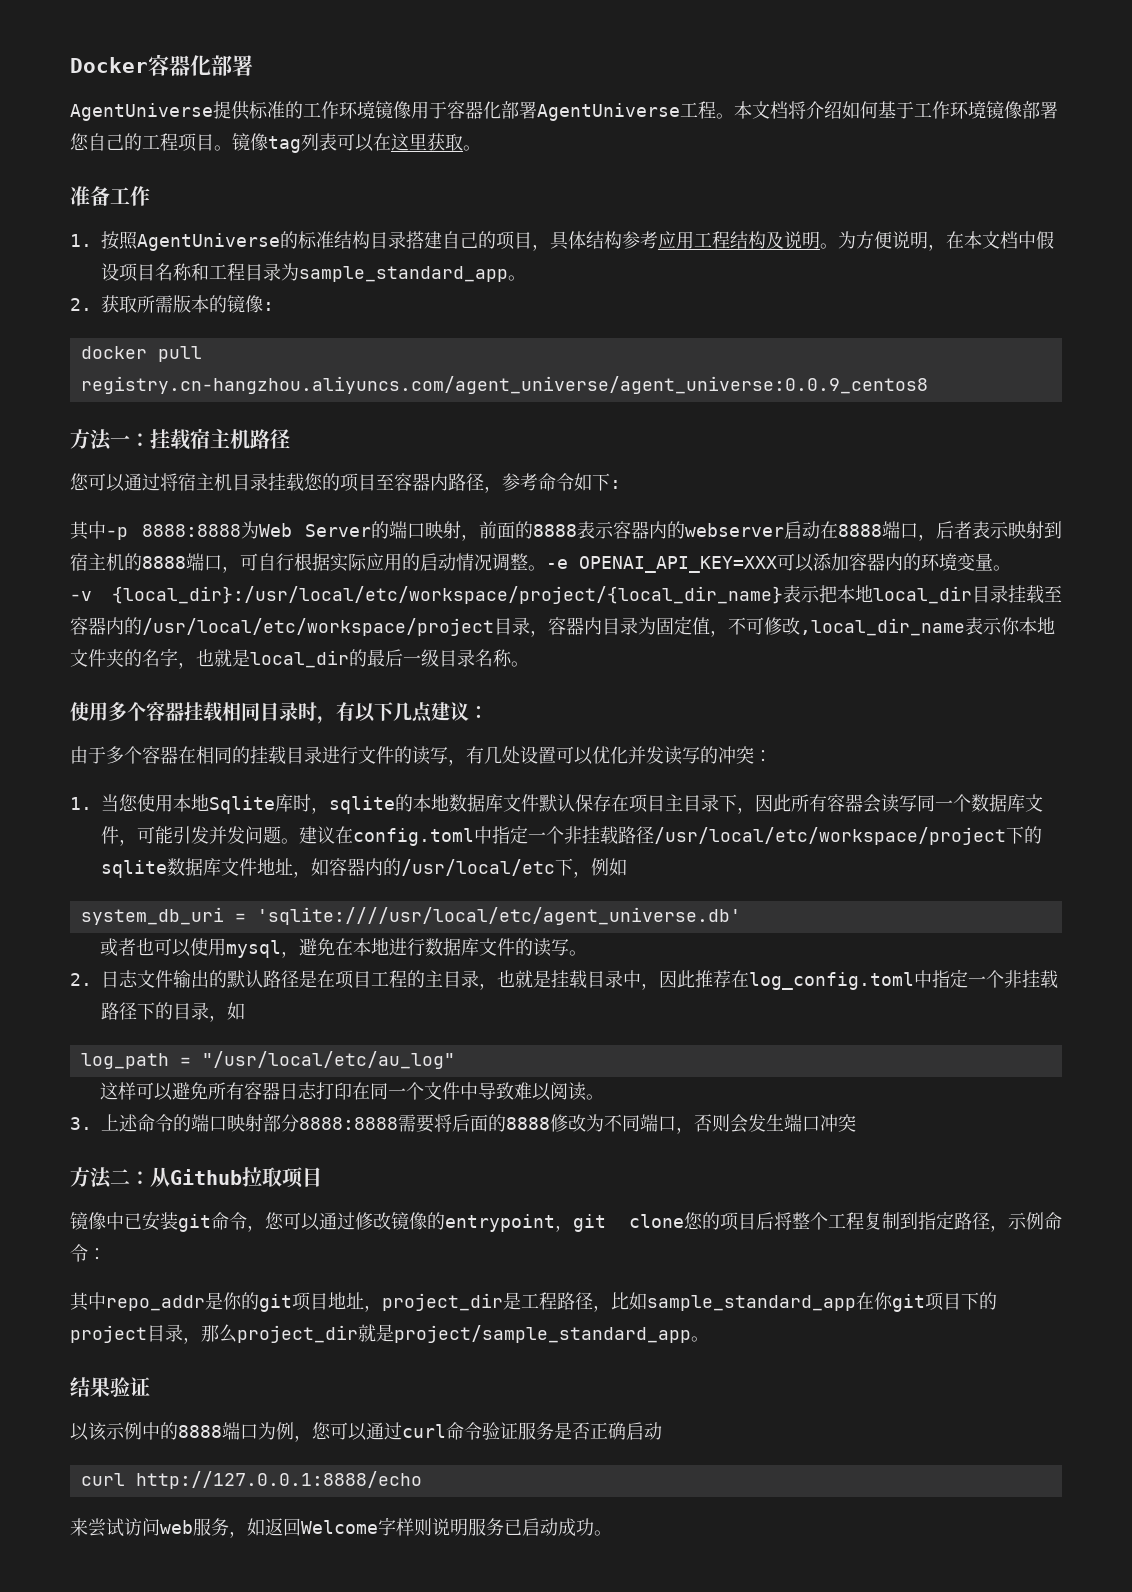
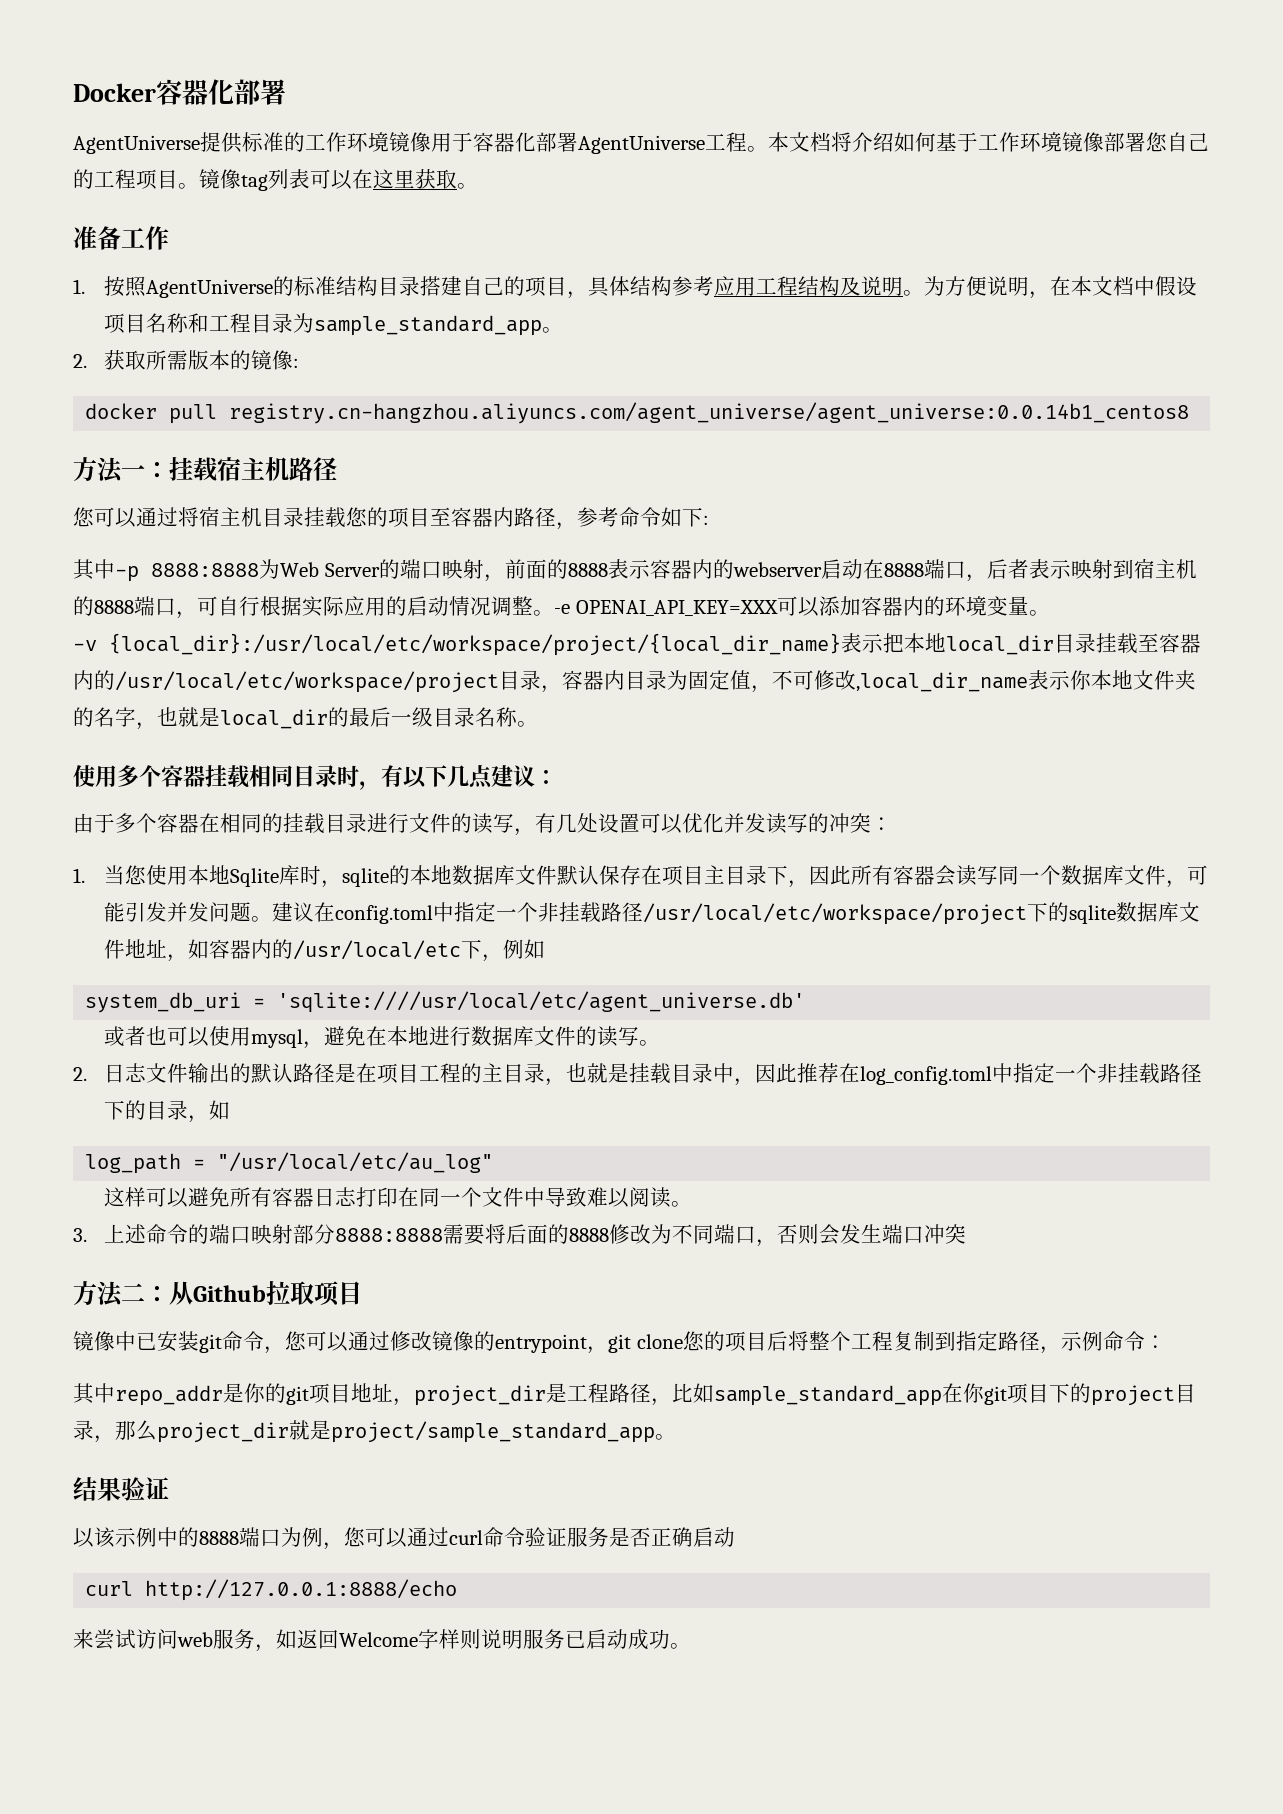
[80,376,928,394] registry.cn-hangzhou.aliyuncs.com/agent_universe/agent_universe:0.0.9_centos8 -> [229,402,1190,424] registry.cn-hangzhou.aliyuncs.com/agent_universe/agent_universe:0.0.14b1_centos8

